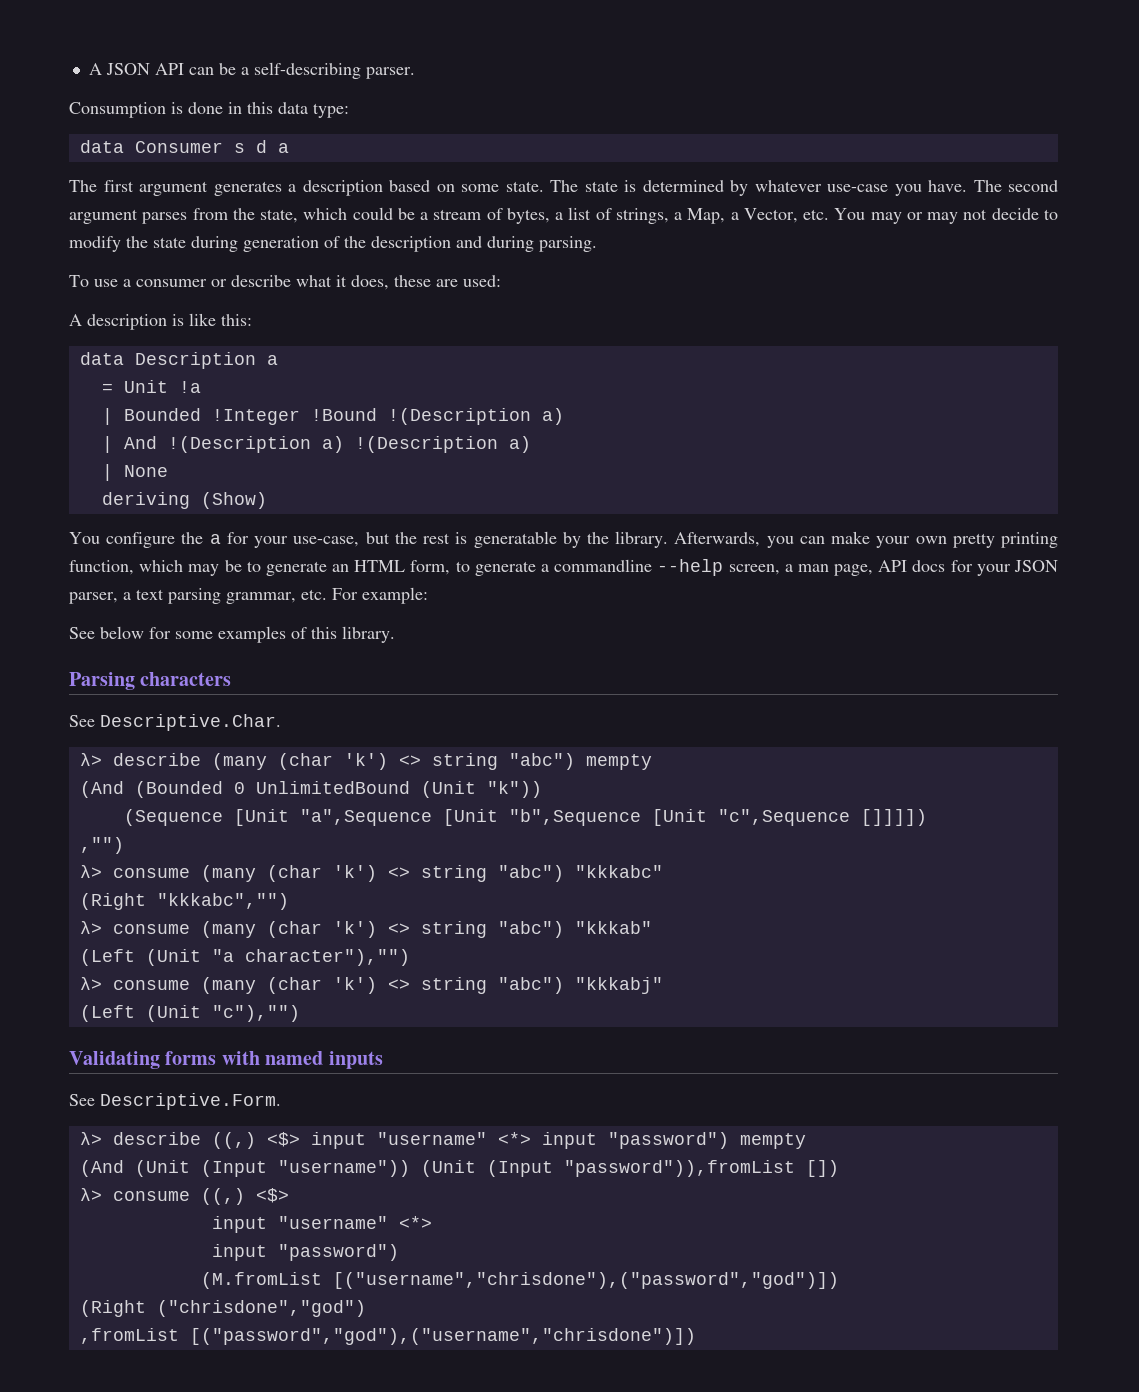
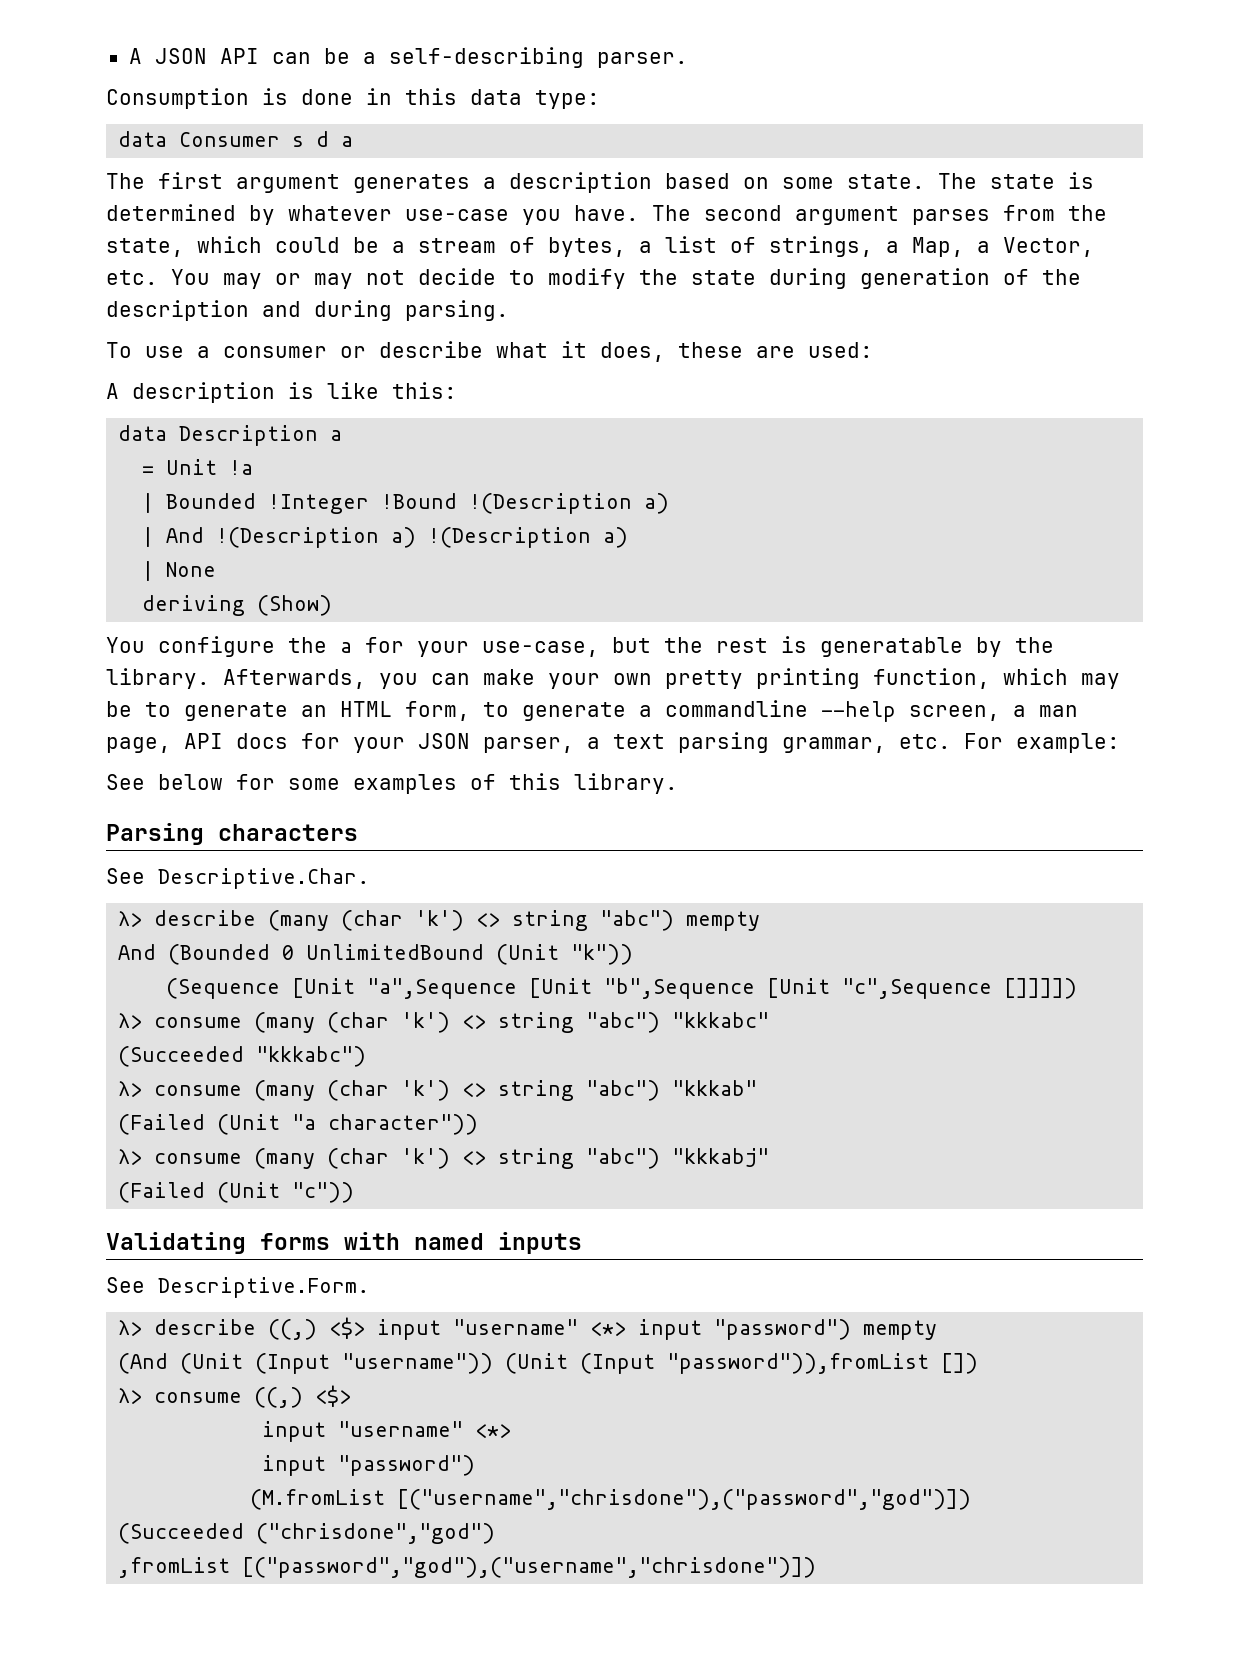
[79,781,124,798] (And -> [118,944,157,960] And
[79,837,124,854] // ,"") -> (1078, 988) none
[79,893,289,910] (Right "kkkabc","") -> [118,1046,367,1067] (Succeeded "kkkabc")
[79,949,135,966] (Left -> [118,1114,206,1135] (Failed
[244,949,410,966] character"),"") -> [328,1114,479,1135] character"))
[79,1005,300,1022] (Left (Unit "c"),"") -> [118,1182,355,1203] (Failed (Unit "c"))
[79,1300,146,1317] (Right -> [118,1523,245,1544] (Succeeded

